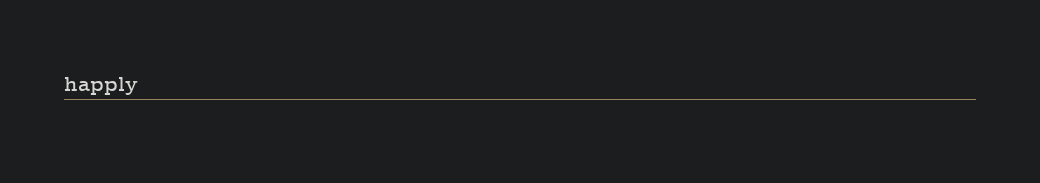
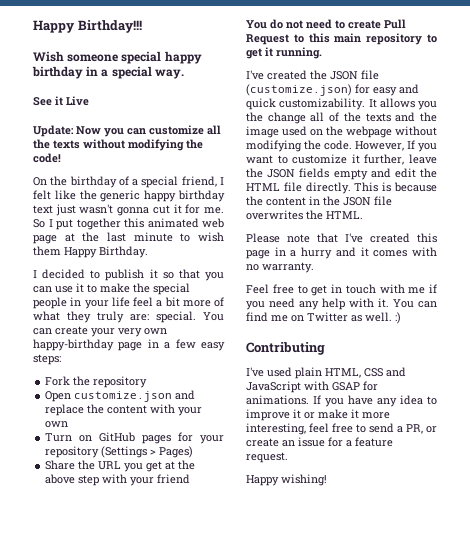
[64,77,138,95] happly -> [33,20,142,33] [33,51,202,64] [32,66,184,79] [33,96,89,106] [33,125,221,137] [33,139,203,151] [33,153,61,163] [33,176,224,188] [33,190,225,202] [33,204,224,216] [33,218,224,230] [33,232,224,244] [33,246,148,258] [33,269,224,281] [33,283,190,295] [33,297,224,309] [33,311,224,323] [33,326,167,337] [33,339,226,351] [33,354,61,365] [45,376,148,388] [45,390,196,402] [45,404,203,416] [45,421,69,428] [45,432,224,444] [45,446,194,458] [45,460,196,472] [45,474,191,486] [246,19,406,29] [246,33,437,45] [246,47,322,59] [246,70,379,80] [246,84,419,96] [246,98,437,110] [246,112,437,124] [246,126,437,138] [246,140,437,152] [246,154,437,165] [246,168,437,180] [246,182,437,194] [246,196,392,206] [246,210,363,220] [246,233,437,243] [246,247,437,259] [246,262,314,273] [246,284,437,296] [246,298,437,310] [246,312,401,324] [246,342,325,355] [246,367,406,379] [246,381,378,393] [246,395,437,407] [246,409,390,421] [246,423,437,435] [246,437,393,447] [246,452,288,463] [246,474,327,486] Happy Birthday!!! // Wish someone special happy birthday in a special way. // See it Live // Update: Now you can customize all the texts without modifying the code! // On the birthday of a special friend, I felt like the generic happy birthday text just wasn't gonna cut it for me. So I put together this animated web page at the last minute to wish them Happy Birthday. // I decided to publish it so that you can use it to make the special people in your life feel a bit more of what they truly are: special. You can create your very own happy-birthday page in a few easy steps: // Fork the repository // Open customize.json and replace the content with your own // Turn on GitHub pages for your repository (Settings > Pages) // Share the URL you get at the above step with your friend // You do not need to create Pull Request to this main repository to get it running. // I've created the JSON file (customize.json) for easy and quick customizability. It allows you the change all of the texts and the image used on the webpage without modifying the code. However, If you want to customize it further, leave the JSON fields empty and edit the HTML file directly. This is because the content in the JSON file overwrites the HTML. // Please note that I've created this page in a hurry and it comes with no warranty. // Feel free to get in touch with me if you need any help with it. You can find me on Twitter as well. :) // Contributing // I've used plain HTML, CSS and JavaScript with GSAP for animations. If you have any idea to improve it or make it more interesting, feel free to send a PR, or create an issue for a feature request. // Happy wishing!

